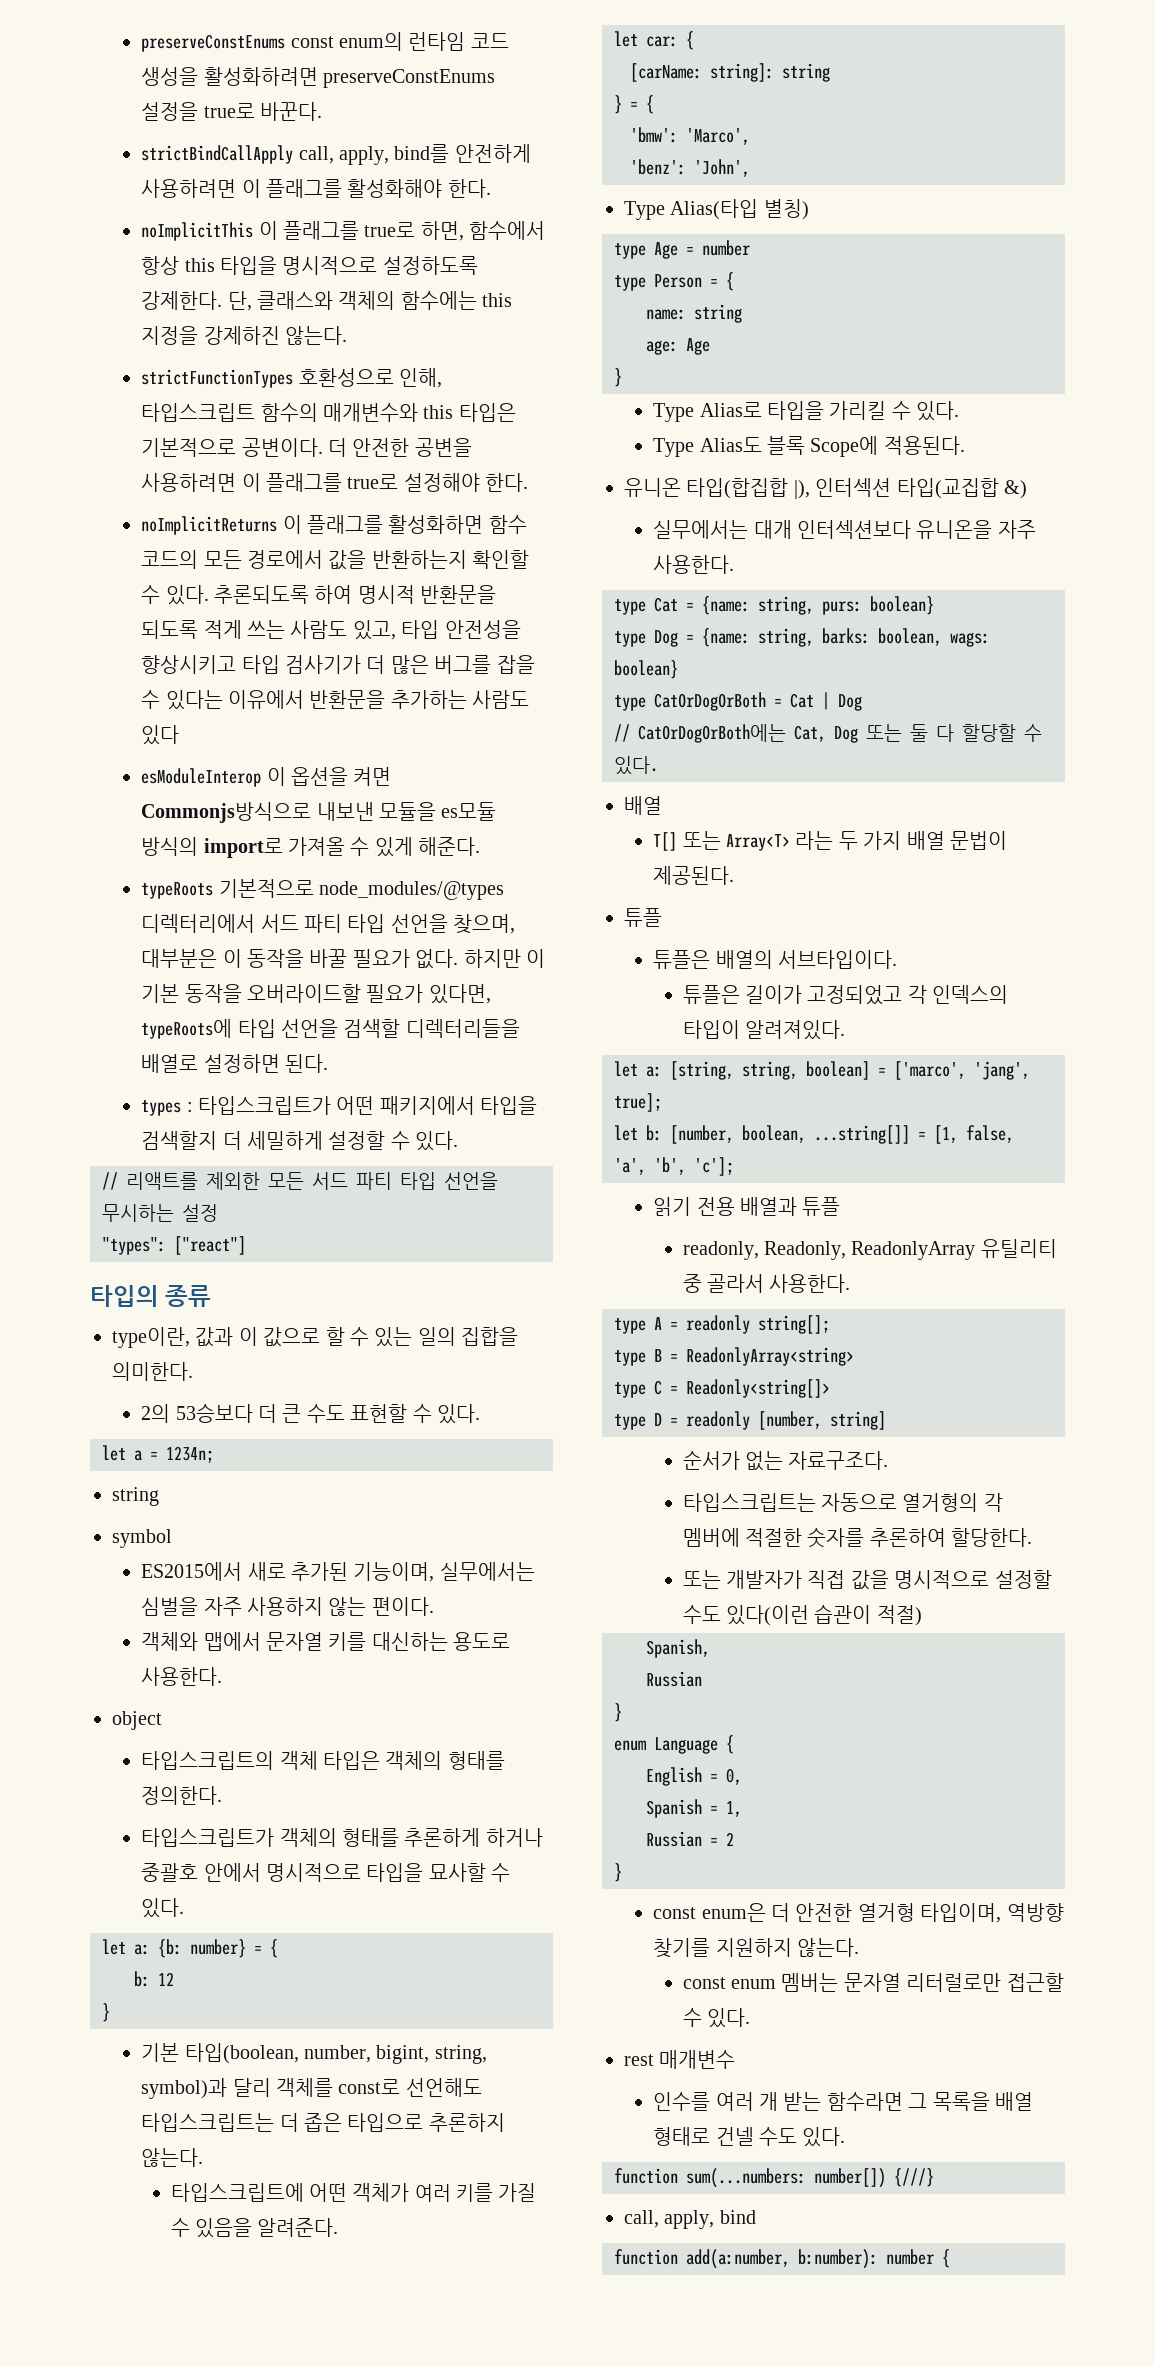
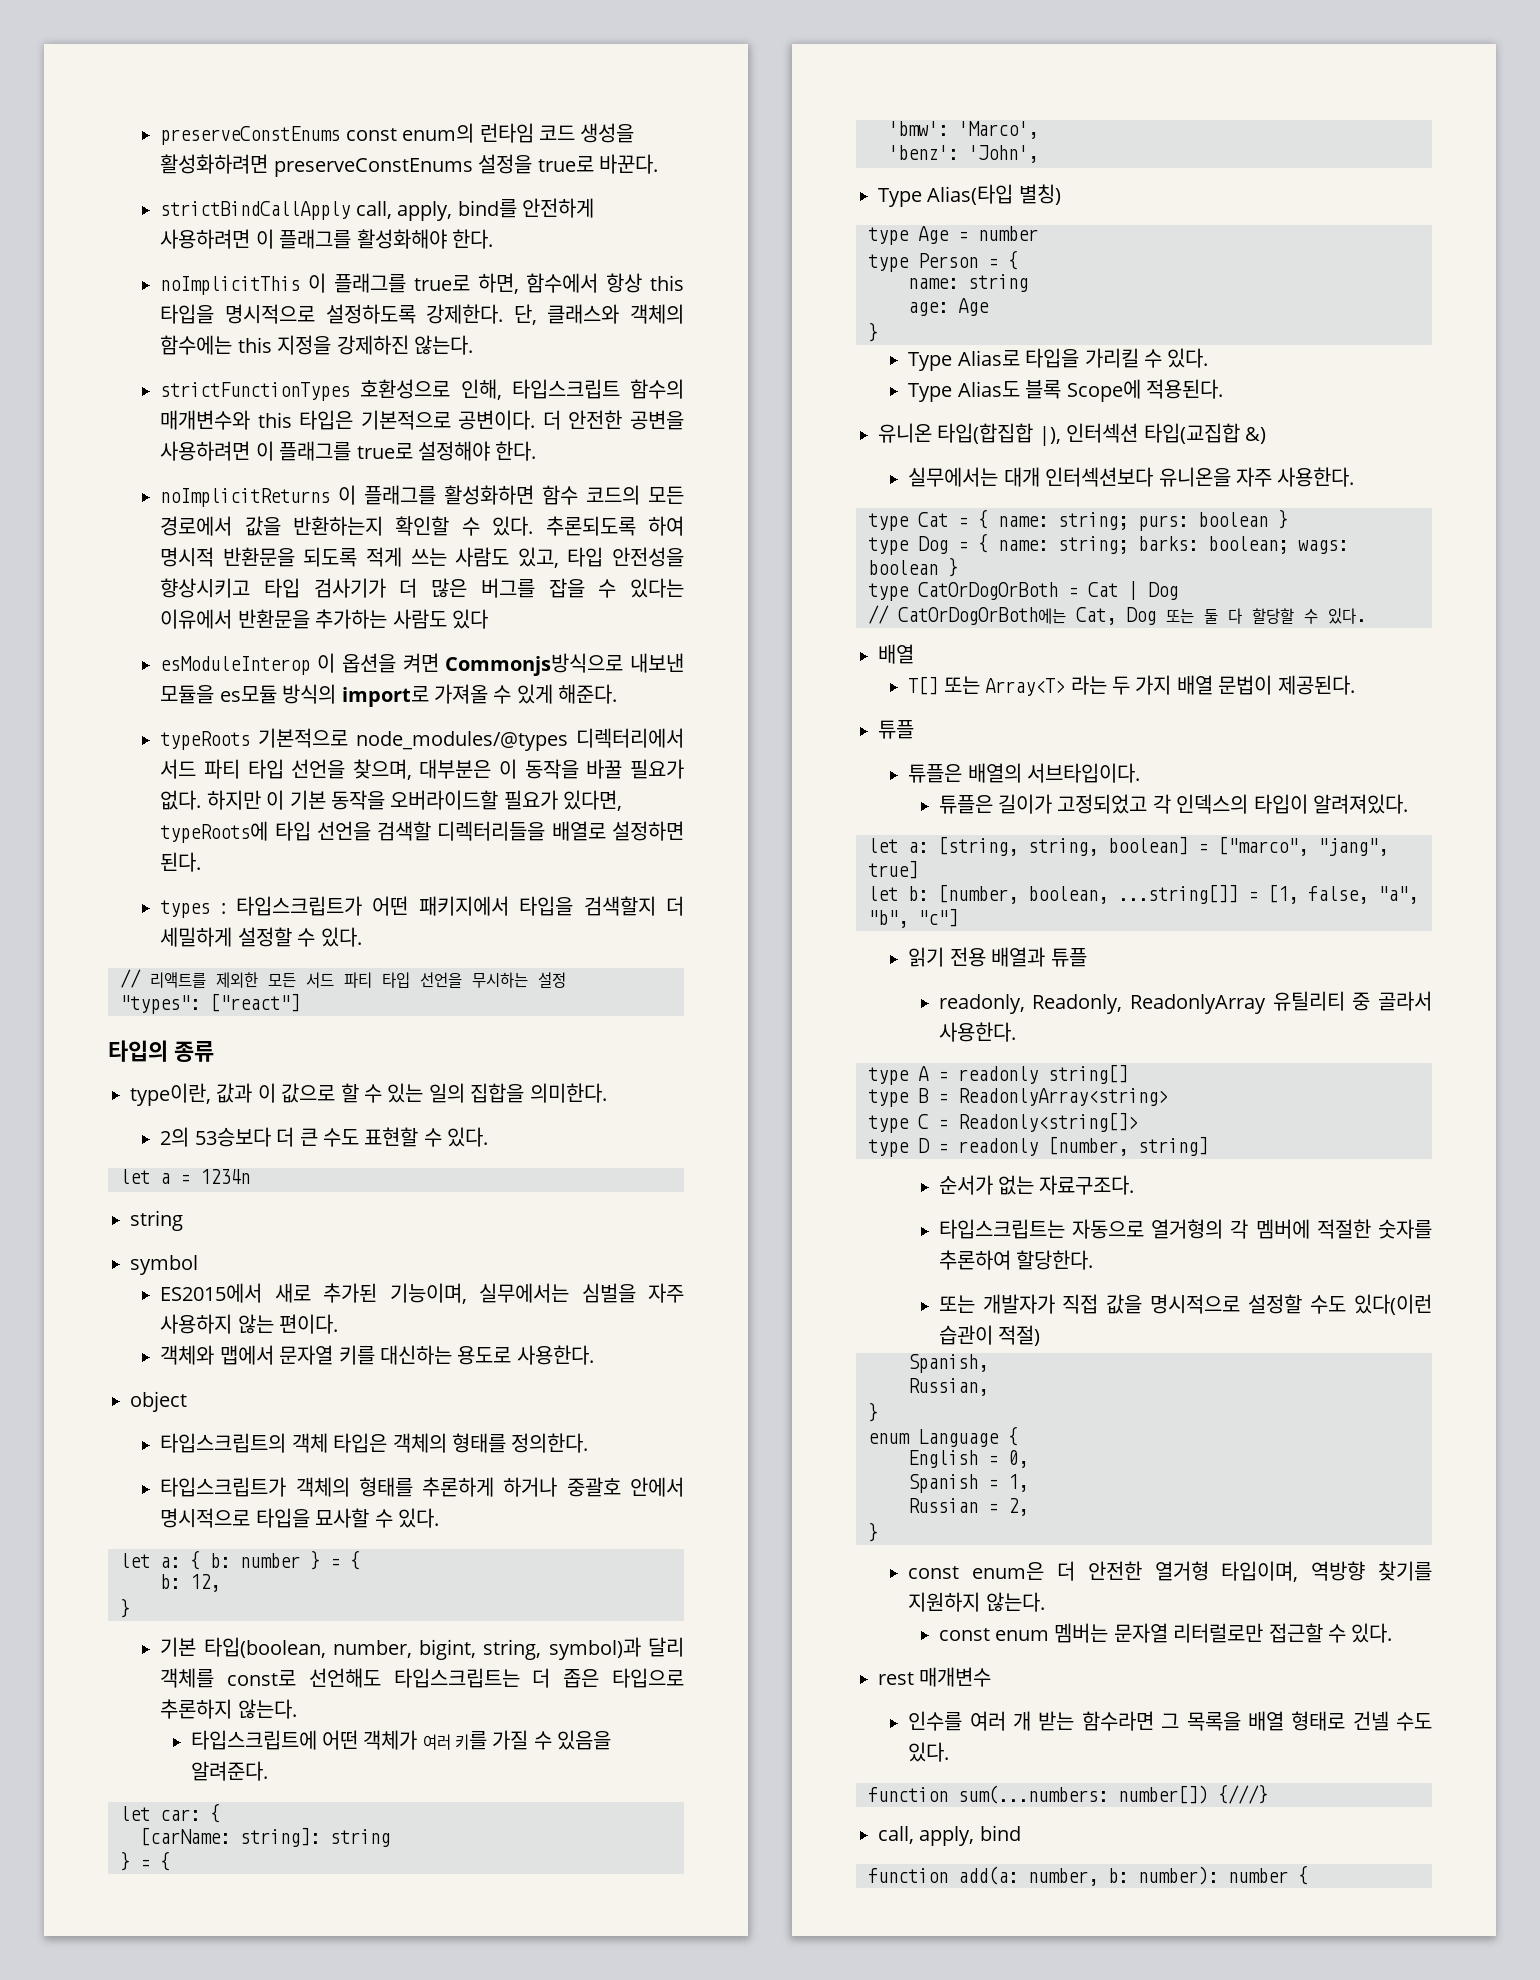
[166,1446,214,1463] 1234n; -> [200,1169,250,1184] 1234n
[158,1939,246,1958] {b: number} -> [190,1550,320,1570] { b: number }
[158,1972,174,1986] 12 -> [190,1574,220,1592] 12,
[702,596,934,615] [614,628,990,647] [614,660,678,679] {name: string, purs: boolean} // type Dog = {name: string, barks: boolean, wags: boolean} -> [978,509,1288,531] [868,533,1348,555] [868,557,958,577] { name: string; purs: boolean } // type Dog = { name: string; barks: boolean; wags: boolean }
[894,1061,1030,1080] [614,1093,662,1112] ['marco', 'jang', true]; -> [1218,836,1388,856] [868,860,918,879] ["marco", "jang", true]
[614,1157,734,1176] 'a', 'b', 'c']; -> [1378,886,1418,904] [868,908,958,928] "a", "b", "c"]
[758,1315,830,1334] string[]; -> [1048,1064,1128,1084] string[]
[646,1671,702,1687] Russian -> [908,1378,988,1396] Russian,
[726,1832,734,1846] 2 -> [1008,1498,1028,1516] 2,
[686,2249,878,2269] add(a:number, b:number): -> [958,1866,1218,1886] add(a: number, b: number):

